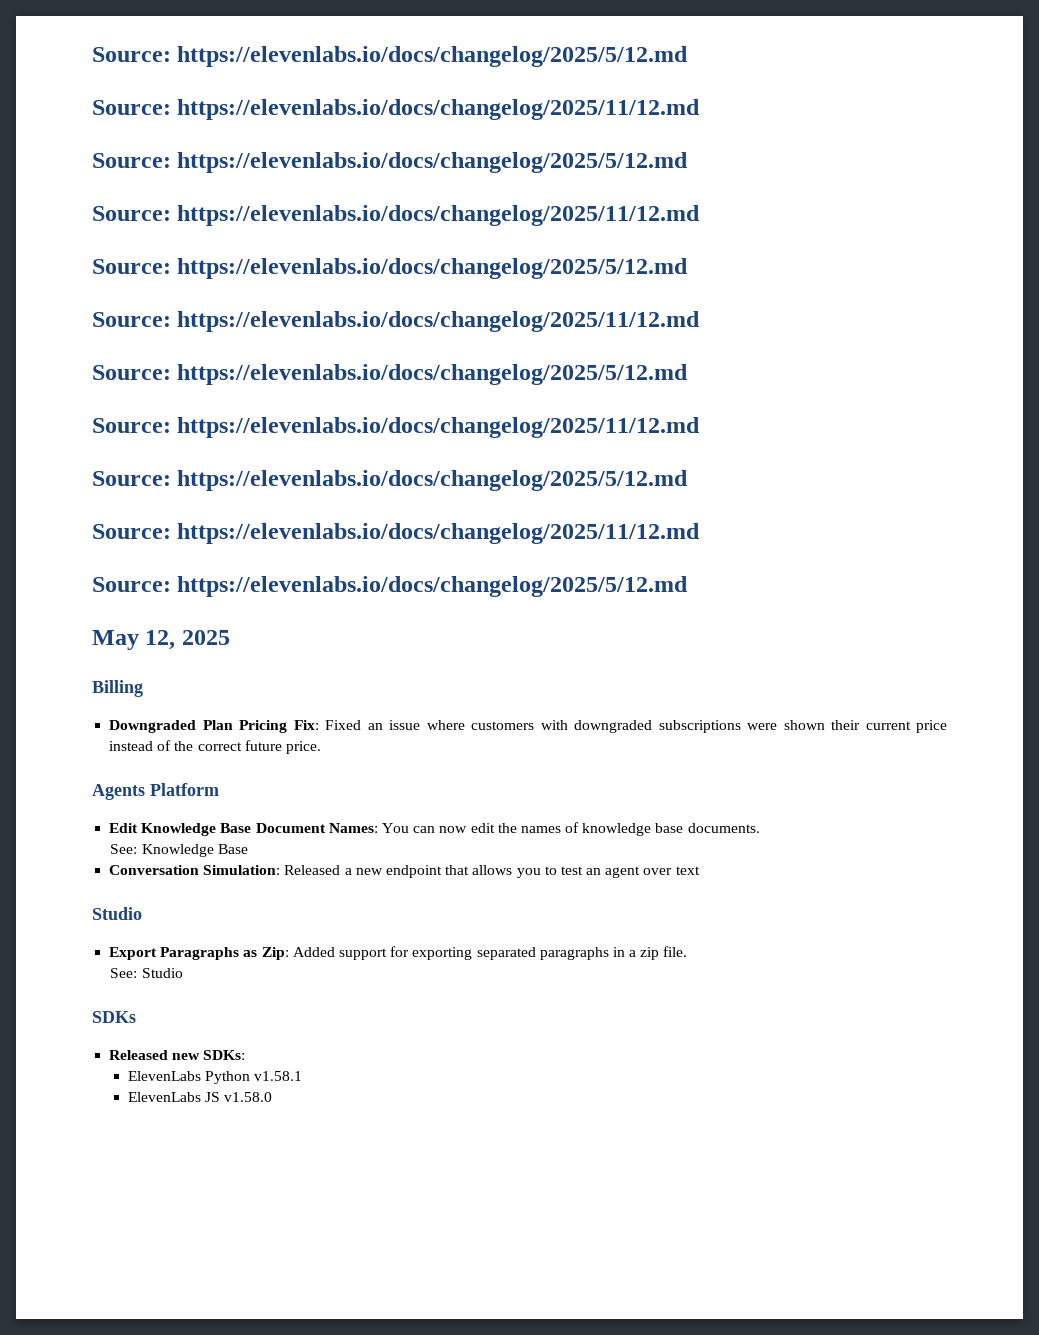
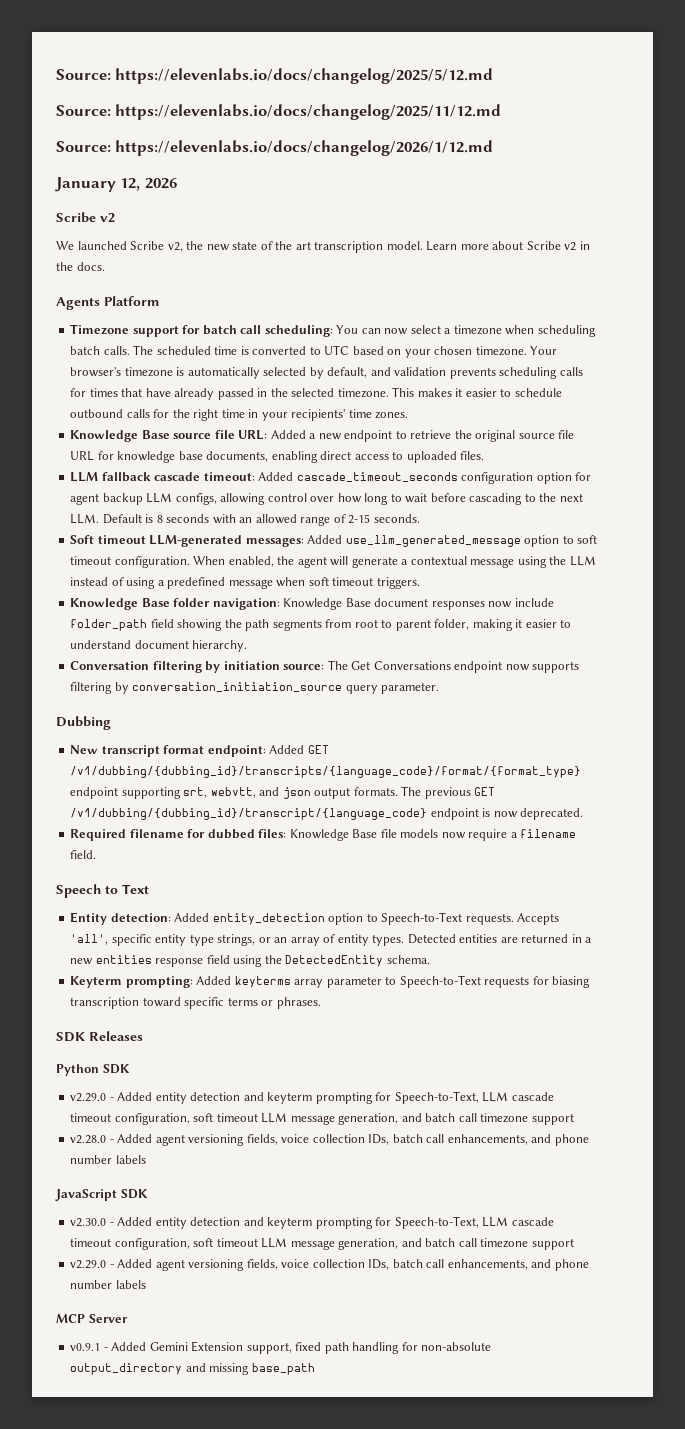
[92,46,689,67] [92,99,701,120] [92,152,689,173] [92,205,701,226] [92,258,689,279] [92,311,701,332] [92,364,689,385] [92,417,701,438] [92,470,689,491] [92,523,701,544] [92,576,689,597] [92,630,230,650] [92,680,143,697] [109,720,948,733] [109,740,321,754] [92,783,219,800] [109,822,760,836] [110,844,248,857] [109,865,700,878] [92,907,142,920] [109,946,688,960] [110,968,183,978] [92,1011,136,1023] [109,1050,246,1060] [127,1071,302,1084] [127,1092,272,1102] Source: https://elevenlabs.io/docs/changelog/2025/5/12.md // Source: https://elevenlabs.io/docs/changelog/2025/11/12.md // Source: https://elevenlabs.io/docs/changelog/2025/5/12.md // Source: https://elevenlabs.io/docs/changelog/2025/11/12.md // Source: https://elevenlabs.io/docs/changelog/2025/5/12.md // Source: https://elevenlabs.io/docs/changelog/2025/11/12.md // Source: https://elevenlabs.io/docs/changelog/2025/5/12.md // Source: https://elevenlabs.io/docs/changelog/2025/11/12.md // Source: https://elevenlabs.io/docs/changelog/2025/5/12.md // Source: https://elevenlabs.io/docs/changelog/2025/11/12.md // Source: https://elevenlabs.io/docs/changelog/2025/5/12.md // May 12, 2025 // Billing // Downgraded Plan Pricing Fix: Fixed an issue where customers with downgraded subscriptions were shown their current price instead of the correct future price. // Agents Platform // Edit Knowledge Base Document Names: You can now edit the names of knowledge base documents. // See: Knowledge Base // Conversation Simulation: Released a new endpoint that allows you to test an agent over text // Studio // Export Paragraphs as Zip: Added support for exporting separated paragraphs in a zip file. // See: Studio // SDKs // Released new SDKs: // ElevenLabs Python v1.58.1 // ElevenLabs JS v1.58.0 -> [56,68,494,84] [56,104,502,120] [56,140,494,156] [55,177,177,192] [56,212,115,223] [56,241,590,253] [56,262,105,271] [56,296,159,310] [70,324,596,337] [70,345,558,358] [70,367,583,379] [70,387,562,400] [70,409,409,421] [70,430,575,442] [70,451,485,463] [70,472,592,484] [70,493,583,505] [70,514,420,526] [70,535,598,547] [70,556,596,568] [70,577,420,589] [70,598,554,610] [70,619,572,631] [70,640,248,652] [70,660,580,673] [70,682,440,694] [56,716,111,730] [70,745,329,757] [70,766,582,778] [70,786,496,799] [70,808,584,820] [70,829,577,841] [70,850,97,859] [56,884,149,898] [70,912,560,925] [70,934,593,946] [70,955,430,967] [70,975,591,988] [70,997,321,1009] [56,1031,143,1042] [56,1064,130,1076] [70,1091,554,1104] [70,1113,574,1125] [70,1134,589,1146] [70,1155,146,1164] [55,1189,148,1201] [70,1216,554,1229] [70,1238,574,1250] [70,1259,589,1271] [70,1280,146,1289] [56,1314,128,1323] [70,1341,492,1354] [70,1363,315,1375] Source: https://elevenlabs.io/docs/changelog/2025/5/12.md // Source: https://elevenlabs.io/docs/changelog/2025/11/12.md // Source: https://elevenlabs.io/docs/changelog/2026/1/12.md // January 12, 2026 // Scribe v2 // We launched Scribe v2, the new state of the art transcription model. Learn more about Scribe v2 in the docs. // Agents Platform // Timezone support for batch call scheduling: You can now select a timezone when scheduling batch calls. The scheduled time is converted to UTC based on your chosen timezone. Your browser's timezone is automatically selected by default, and validation prevents scheduling calls for times that have already passed in the selected timezone. This makes it easier to schedule outbound calls for the right time in your recipients' time zones. // Knowledge Base source file URL: Added a new endpoint to retrieve the original source file URL for knowledge base documents, enabling direct access to uploaded files. // LLM fallback cascade timeout: Added cascade_timeout_seconds configuration option for agent backup LLM configs, allowing control over how long to wait before cascading to the next LLM. Default is 8 seconds with an allowed range of 2-15 seconds. // Soft timeout LLM-generated messages: Added use_llm_generated_message option to soft timeout configuration. When enabled, the agent will generate a contextual message using the LLM instead of using a predefined message when soft timeout triggers. // Knowledge Base folder navigation: Knowledge Base document responses now include folder_path field showing the path segments from root to parent folder, making it easier to understand document hierarchy. // Conversation filtering by initiation source: The Get Conversations endpoint now supports filtering by conversation_initiation_source query parameter. // Dubbing // New transcript format endpoint: Added GET /v1/dubbing/{dubbing_id}/transcripts/{language_code}/format/{format_type} endpoint supporting srt, webvtt, and json output formats. The previous GET /v1/dubbing/{dubbing_id}/transcript/{language_code} endpoint is now deprecated. // Required filename for dubbed files: Knowledge Base file models now require a filename field. // Speech to Text // Entity detection: Added entity_detection option to Speech-to-Text requests. Accepts 'all', specific entity type strings, or an array of entity types. Detected entities are returned in a new entities response field using the DetectedEntity schema. // Keyterm prompting: Added keyterms array parameter to Speech-to-Text requests for biasing transcription toward specific terms or phrases. // SDK Releases // Python SDK // v2.29.0 - Added entity detection and keyterm prompting for Speech-to-Text, LLM cascade timeout configuration, soft timeout LLM message generation, and batch call timezone support // v2.28.0 - Added agent versioning fields, voice collection IDs, batch call enhancements, and phone number labels // JavaScript SDK // v2.30.0 - Added entity detection and keyterm prompting for Speech-to-Text, LLM cascade timeout configuration, soft timeout LLM message generation, and batch call timezone support // v2.29.0 - Added agent versioning fields, voice collection IDs, batch call enhancements, and phone number labels // MCP Server // v0.9.1 - Added Gemini Extension support, fixed path handling for non-absolute output_directory and missing base_path

